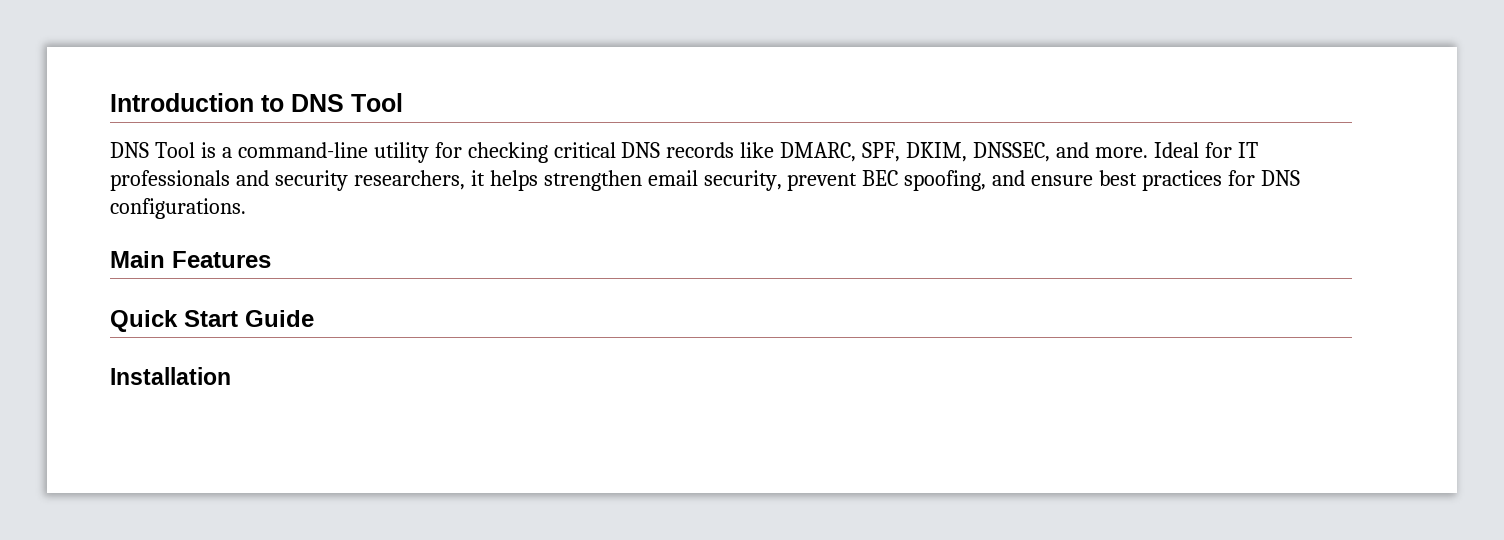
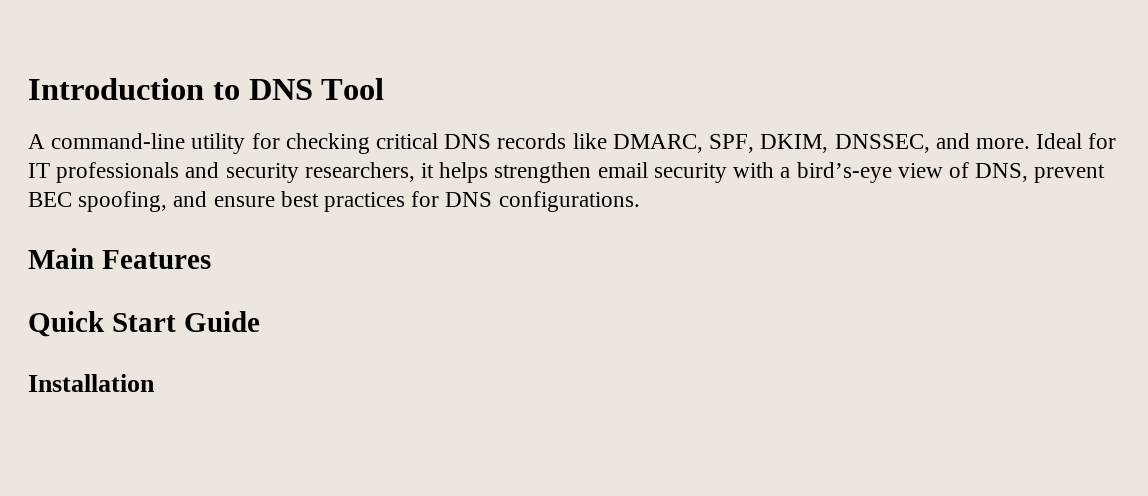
[110,142,232,158] DNS Tool is a -> [28,134,45,149] A
[703,170,782,191] security, -> [653,162,1029,183] security with a bird’s-eye view of DNS,

